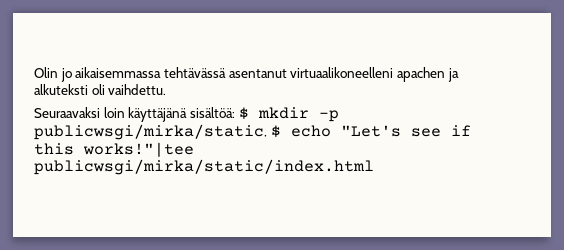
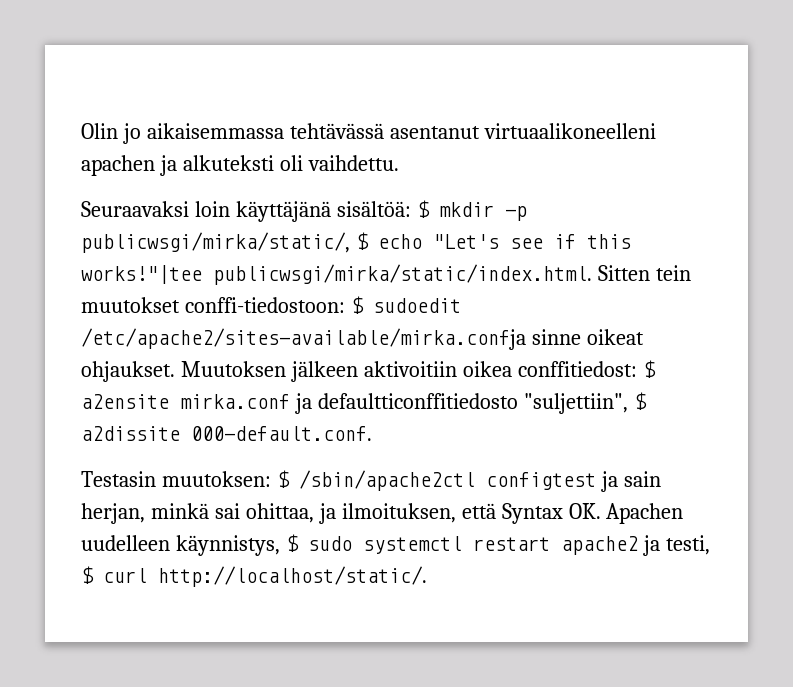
[34,124,267,140] publicwsgi/mirka/static, -> [81,232,350,253] publicwsgi/mirka/static/,
[34,159,374,175] publicwsgi/mirka/static/index.html -> [213,264,691,285] [81,296,461,314] [81,328,644,350] [81,360,656,382] [81,392,647,414] [81,426,372,441] [81,470,661,492] [81,503,684,524] [81,534,710,556] [81,566,427,587] publicwsgi/mirka/static/index.html. Sitten tein muutokset conffi-tiedostoon: $ sudoedit /etc/apache2/sites-available/mirka.confja sinne oikeat ohjaukset. Muutoksen jälkeen aktivoitiin oikea conffitiedost: $ a2ensite mirka.conf ja defaultticonffitiedosto "suljettiin", $ a2dissite 000-default.conf. // Testasin muutoksen: $ /sbin/apache2ctl configtest ja sain herjan, minkä sai ohittaa, ja ilmoituksen, että Syntax OK. Apachen uudelleen käynnistys, $ sudo systemctl restart apache2 ja testi, $ curl http://localhost/static/.

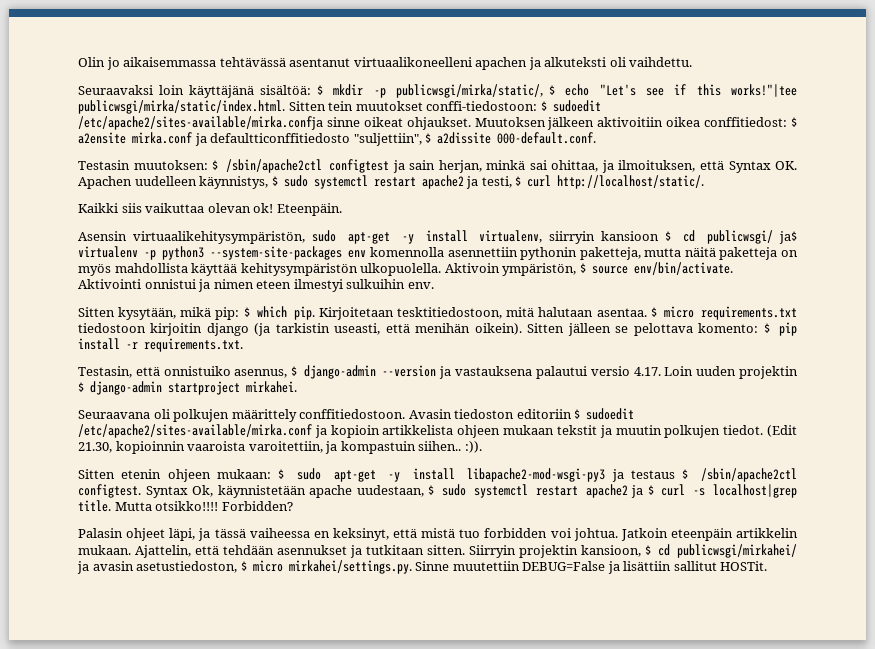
(427, 576) none -> [78,203,342,216] [78,230,798,244] [78,246,799,260] [78,262,733,276] [78,279,434,292] [78,306,797,320] [78,322,797,336] [78,338,243,352] [78,365,799,379] [78,381,297,395] [78,408,635,422] [78,424,798,438] [78,441,482,454] [78,468,797,482] [78,484,797,498] [78,500,293,512] [78,528,798,541] [78,544,797,558] [77,560,768,574] // Kaikki siis vaikuttaa olevan ok! Eteenpäin. // Asensin virtuaalikehitysympäristön, sudo apt-get -y install virtualenv, siirryin kansioon $ cd publicwsgi/ ja$ virtualenv -p python3 --system-site-packages env komennolla asennettiin pythonin paketteja, mutta näitä paketteja on myös mahdollista käyttää kehitysympäristön ulkopuolella. Aktivoin ympäristön, $ source env/bin/activate. Aktivointi onnistui ja nimen eteen ilmestyi sulkuihin env. // Sitten kysytään, mikä pip: $ which pip. Kirjoitetaan tesktitiedostoon, mitä halutaan asentaa. $ micro requirements.txt tiedostoon kirjoitin django (ja tarkistin useasti, että menihän oikein). Sitten jälleen se pelottava komento: $ pip install -r requirements.txt. // Testasin, että onnistuiko asennus, $ django-admin --version ja vastauksena palautui versio 4.17. Loin uuden projektin $ django-admin startproject mirkahei. // Seuraavana oli polkujen määrittely conffitiedostoon. Avasin tiedoston editoriin $ sudoedit /etc/apache2/sites-available/mirka.conf ja kopioin artikkelista ohjeen mukaan tekstit ja muutin polkujen tiedot. (Edit 21.30, kopioinnin vaaroista varoitettiin, ja kompastuin siihen.. :)). // Sitten etenin ohjeen mukaan: $ sudo apt-get -y install libapache2-mod-wsgi-py3 ja testaus $ /sbin/apache2ctl configtest. Syntax Ok, käynnistetään apache uudestaan, $ sudo systemctl restart apache2 ja $ curl -s localhost|grep title. Mutta otsikko!!!! Forbidden? // Palasin ohjeet läpi, ja tässä vaiheessa en keksinyt, että mistä tuo forbidden voi johtua. Jatkoin eteenpäin artikkelin mukaan. Ajattelin, että tehdään asennukset ja tutkitaan sitten. Siirryin projektin kansioon, $ cd publicwsgi/mirkahei/ ja avasin asetustiedoston, $ micro mirkahei/settings.py. Sinne muutettiin DEBUG=False ja lisättiin sallitut HOSTit.

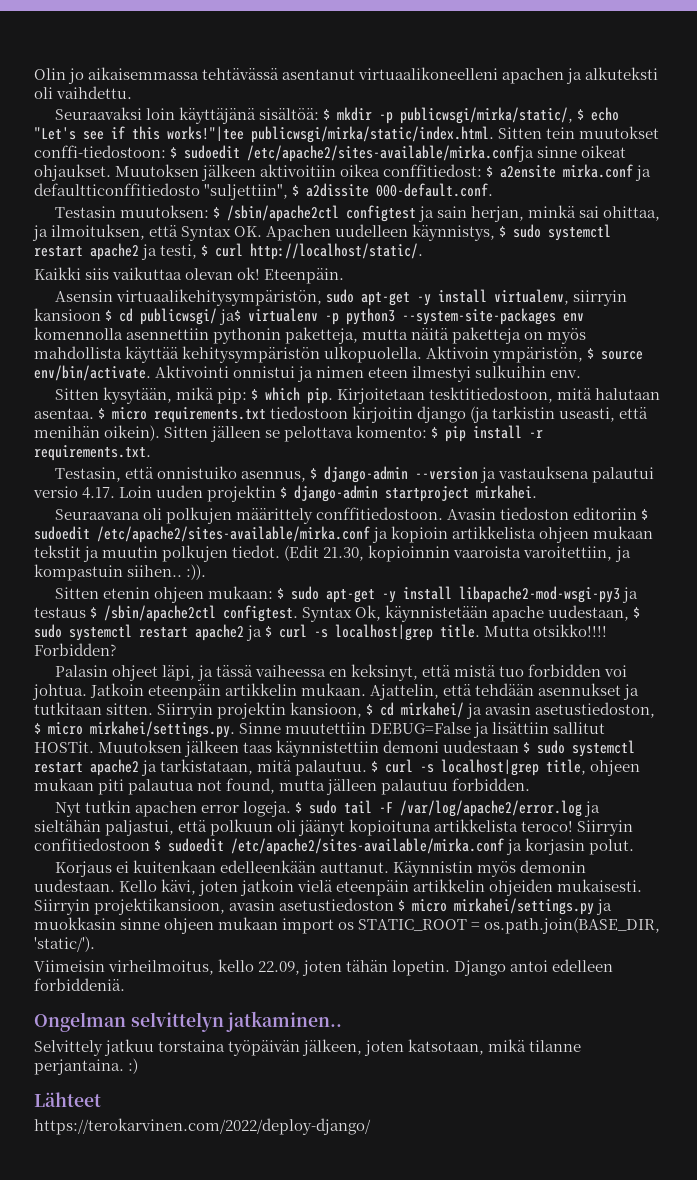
[677,544,797,558] publicwsgi/mirkahei/ -> [401,702,465,718] mirkahei/
(768, 566) none -> [98,740,636,757] [34,759,641,776] [34,778,531,795] [54,800,601,817] [34,819,634,836] [34,838,635,855] [54,860,587,877] [34,879,643,896] [34,898,613,915] [34,917,661,934] [34,936,95,952] [34,959,614,976] [34,978,125,991] [34,1011,343,1032] [34,1039,582,1056] [34,1058,139,1075] [34,1092,101,1107] [34,1118,371,1135] Muutoksen jälkeen taas käynnistettiin demoni uudestaan $ sudo systemctl restart apache2 ja tarkistataan, mitä palautuu. $ curl -s localhost|grep title, ohjeen mukaan piti palautua not found, mutta jälleen palautuu forbidden. // Nyt tutkin apachen error logeja. $ sudo tail -F /var/log/apache2/error.log ja sieltähän paljastui, että polkuun oli jäänyt kopioituna artikkelista teroco! Siirryin confitiedostoon $ sudoedit /etc/apache2/sites-available/mirka.conf ja korjasin polut. // Korjaus ei kuitenkaan edelleenkään auttanut. Käynnistin myös demonin uudestaan. Kello kävi, joten jatkoin vielä eteenpäin artikkelin ohjeiden mukaisesti. Siirryin projektikansioon, avasin asetustiedoston $ micro mirkahei/settings.py ja muokkasin sinne ohjeen mukaan import os STATIC_ROOT = os.path.join(BASE_DIR, 'static/'). // Viimeisin virheilmoitus, kello 22.09, joten tähän lopetin. Django antoi edelleen forbiddeniä. // Ongelman selvittelyn jatkaminen.. // Selvittely jatkuu torstaina työpäivän jälkeen, joten katsotaan, mikä tilanne perjantaina. :) // Lähteet // https://terokarvinen.com/2022/deploy-django/

